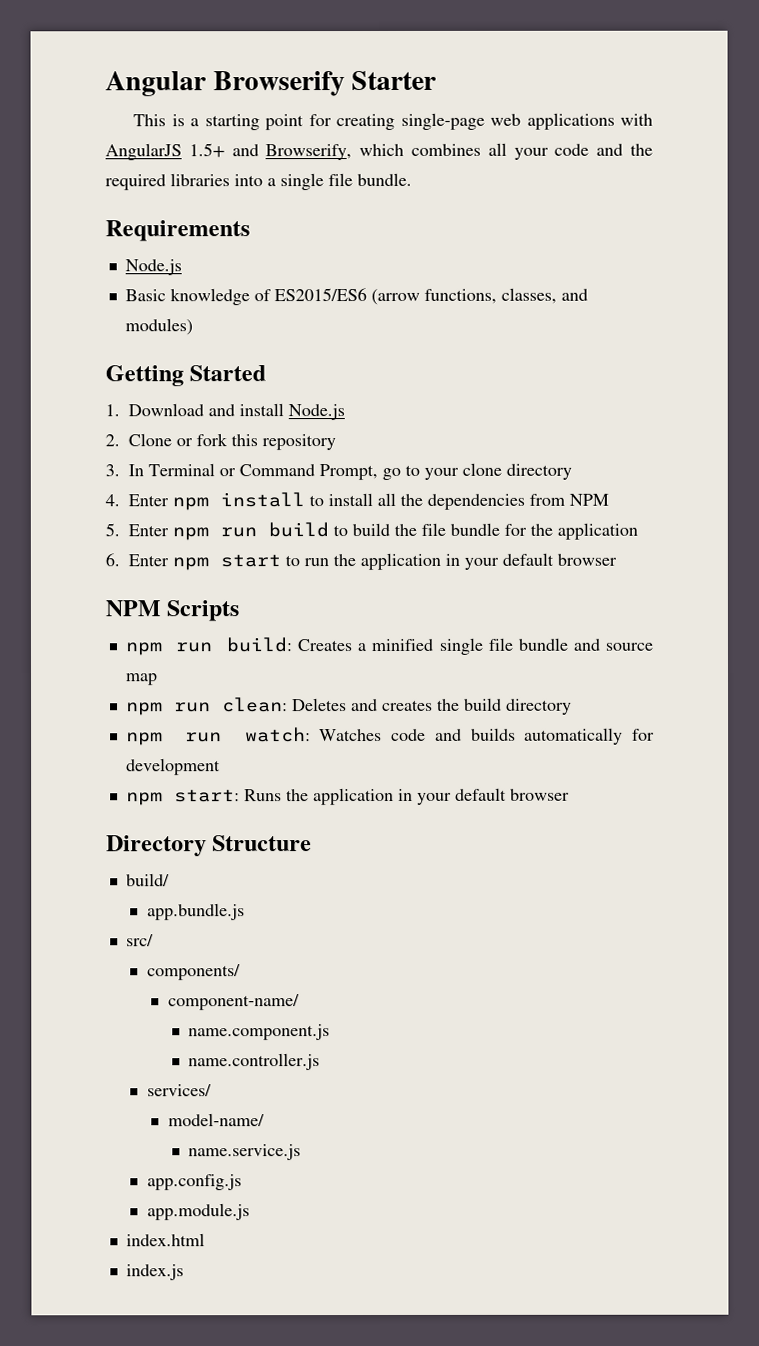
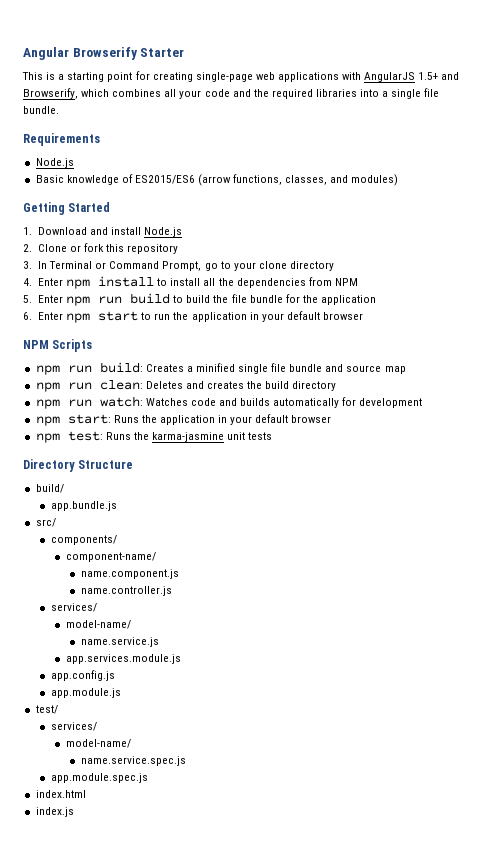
(570, 794) none -> [35,431,273,443] // npm test: Runs the karma-jasmine unit tests
(302, 1152) none -> [65,654,181,664] // app.services.module.js
(250, 1212) none -> [35,705,58,714] [50,722,97,731] [65,739,131,748] [80,756,186,766] [50,773,148,783] // test/ // services/ // model-name/ // name.service.spec.js // app.module.spec.js

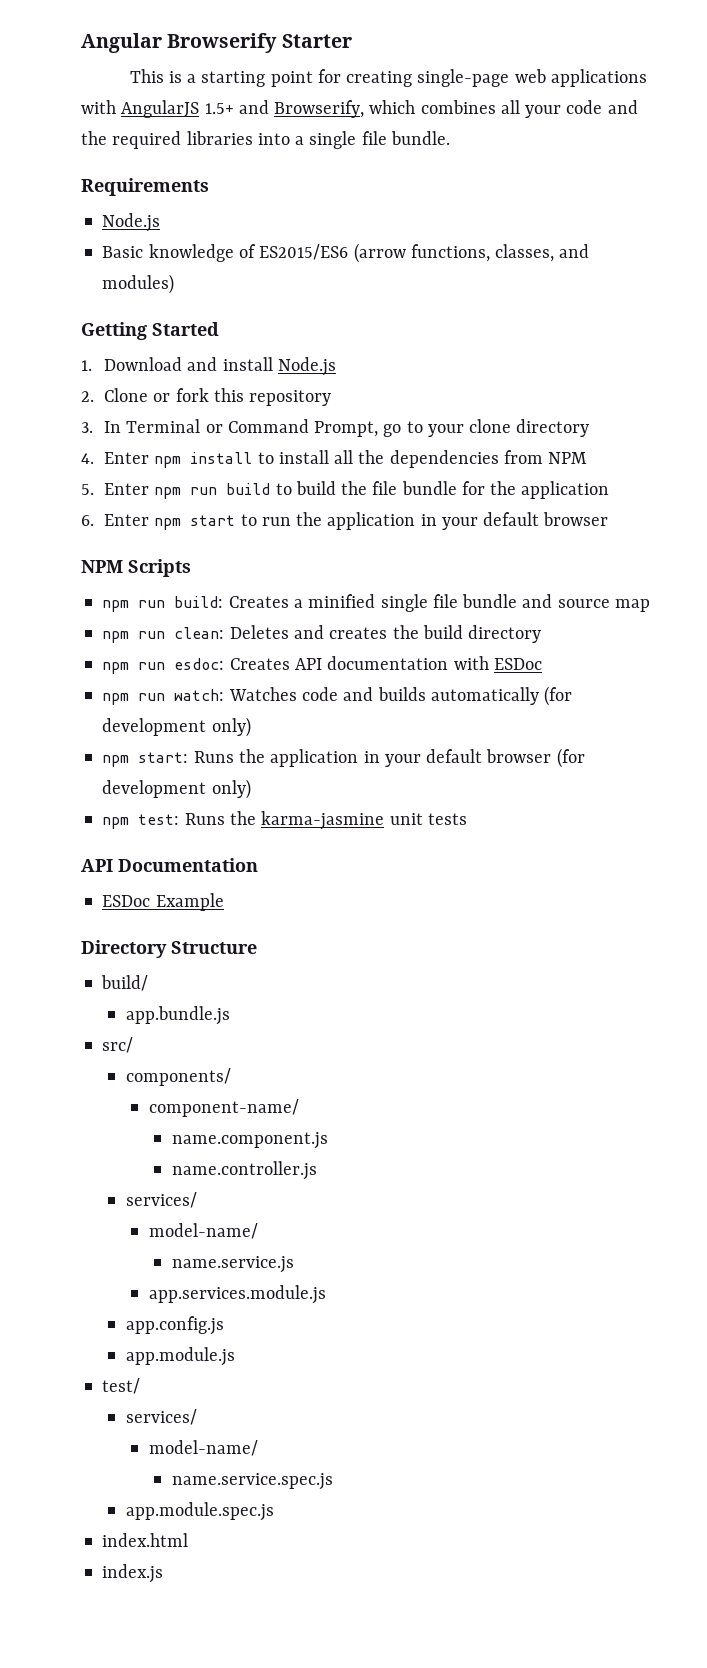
(337, 386) none -> [102,656,542,674] // npm run esdoc: Creates API documentation with ESDoc
[342,397,423,408] for development -> [544,686,573,706] [102,717,251,737] (for development only)
(332, 419) none -> [556,748,585,768] [102,779,251,799] (for development only)
(273, 436) none -> [81,858,258,872] [102,893,224,911] // API Documentation // ESDoc Example

